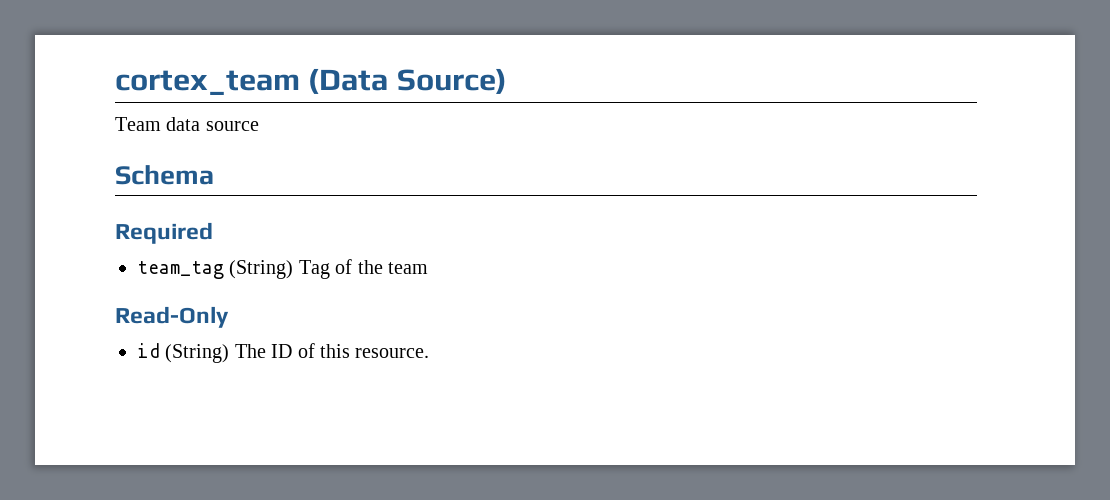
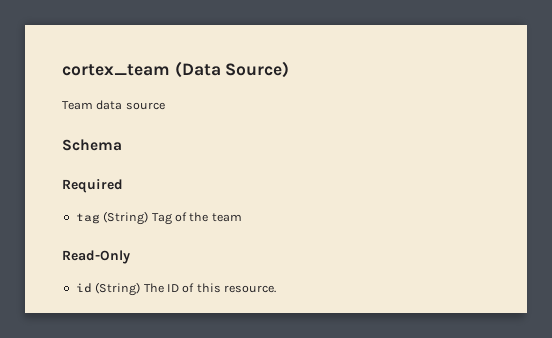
[137,261,224,279] team_tag -> [75,213,100,224] tag

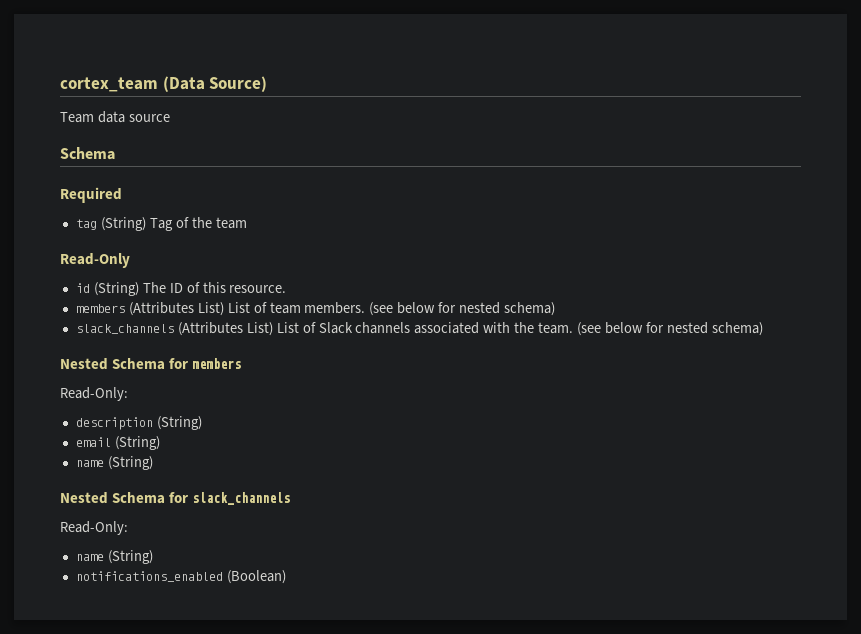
(276, 289) none -> [75,302,556,316] [75,322,763,336] [60,358,242,370] [60,387,128,401] [75,416,202,430] [75,436,160,450] [75,456,153,470] [60,492,291,505] [60,521,128,535] [75,550,153,564] [75,570,286,584] // members (Attributes List) List of team members. (see below for nested schema) // slack_channels (Attributes List) List of Slack channels associated with the team. (see below for nested schema) // Nested Schema for members // Read-Only: // description (String) // email (String) // name (String) // Nested Schema for slack_channels // Read-Only: // name (String) // notifications_enabled (Boolean)

